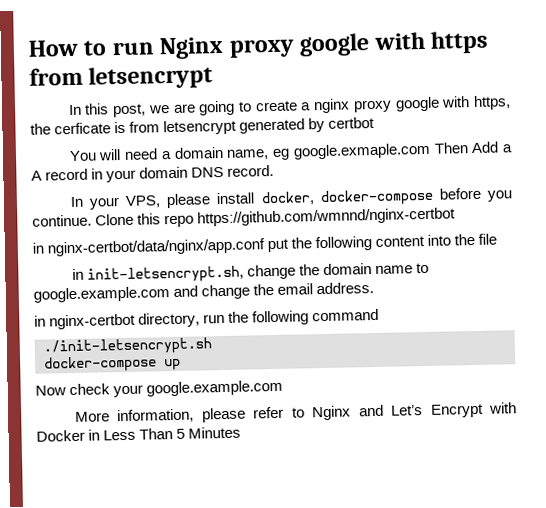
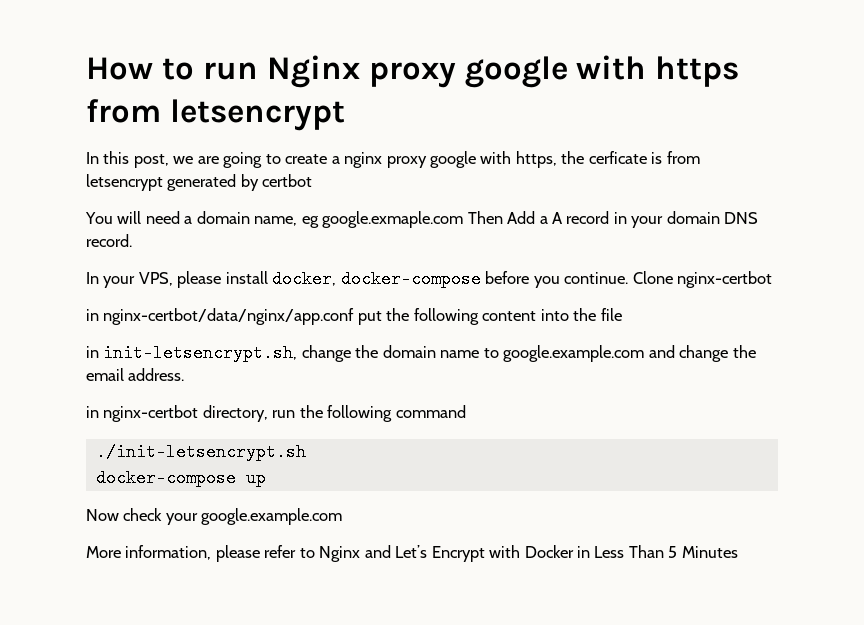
[137,207,457,228] this repo https://github.com/wmnnd/nginx-certbot -> [677,271,773,288] nginx-certbot

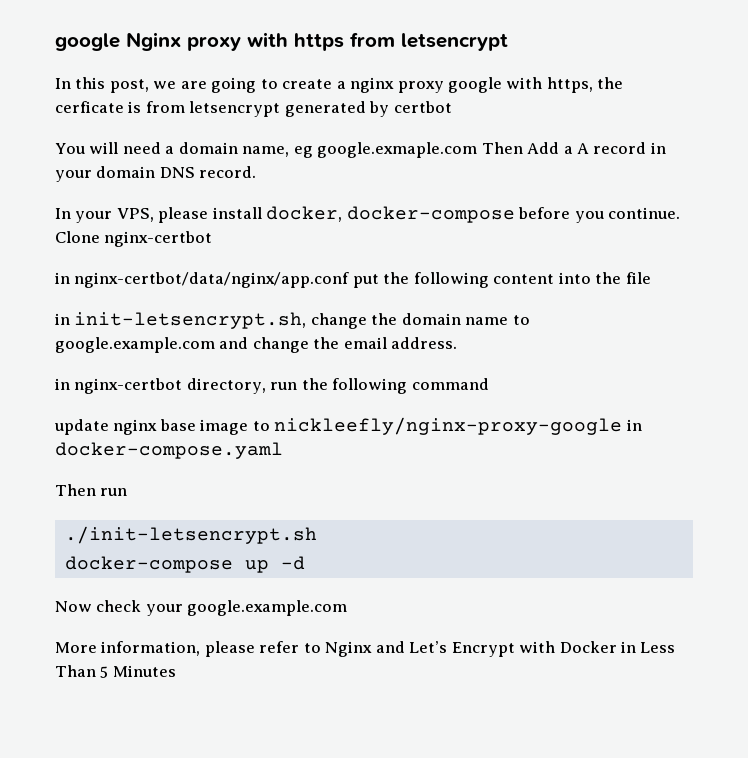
[86,57,258,80] How to run -> [55,33,120,51] google
[464,56,568,88] google -> (241, 43) none
(466, 411) none -> [54,417,642,435] [55,442,283,459] [55,484,128,496] // update nginx base image to nickleefly/nginx-proxy-google in docker-compose.yaml // Then run
(266, 478) none -> [280,556,305,570] -d

